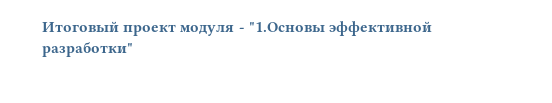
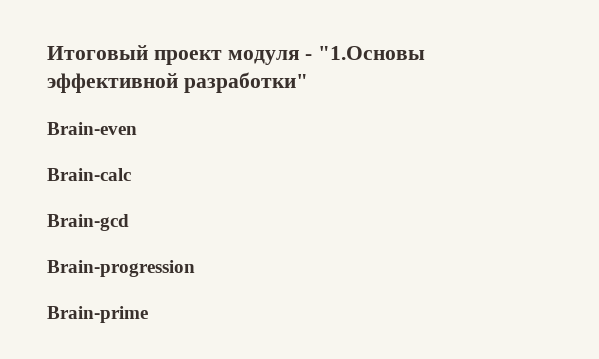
(133, 49) none -> [47,122,137,135] [47,168,131,181] [47,214,129,231] [47,260,195,277] [47,306,148,323] // Brain-even // Brain-calc // Brain-gcd // Brain-progression // Brain-prime

